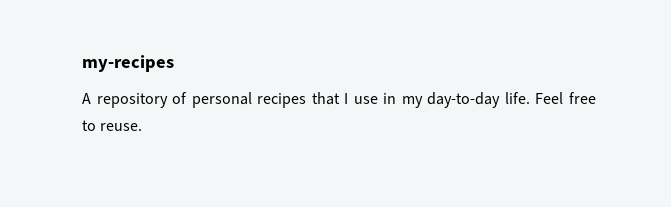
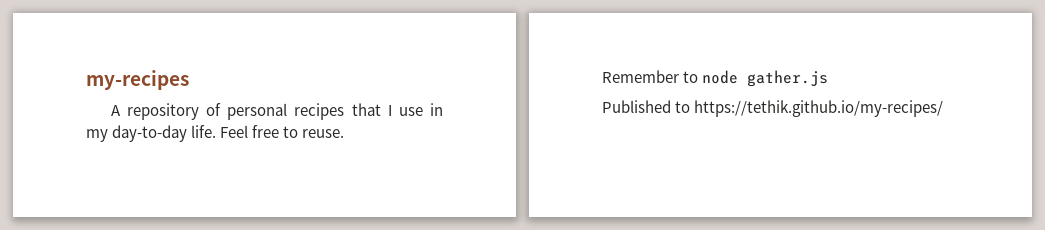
(143, 127) none -> [602,70,829,87] [602,100,944,117] // Remember to node gather.js // Published to https://tethik.github.io/my-recipes/

